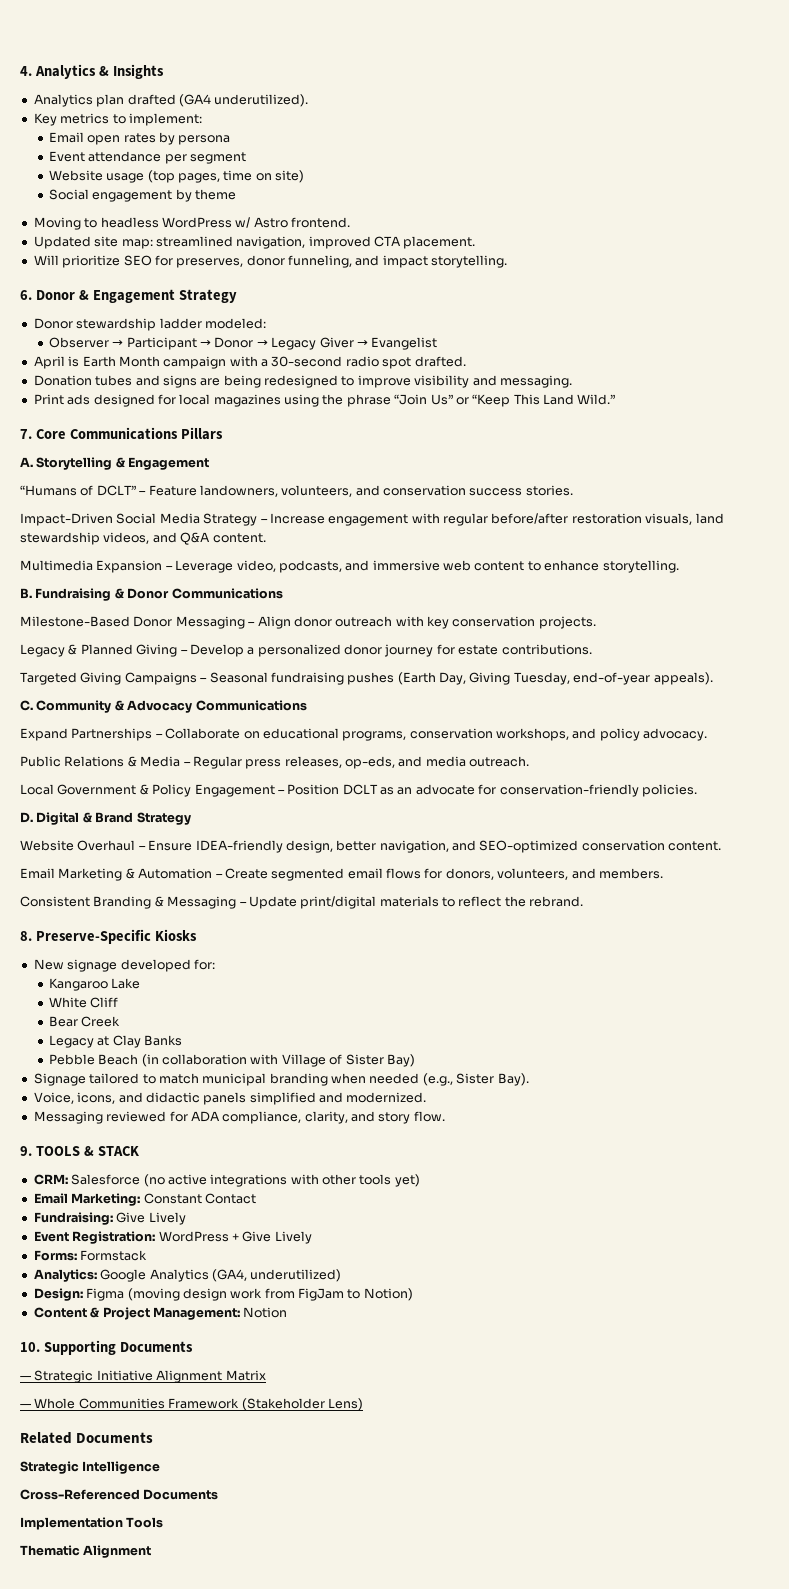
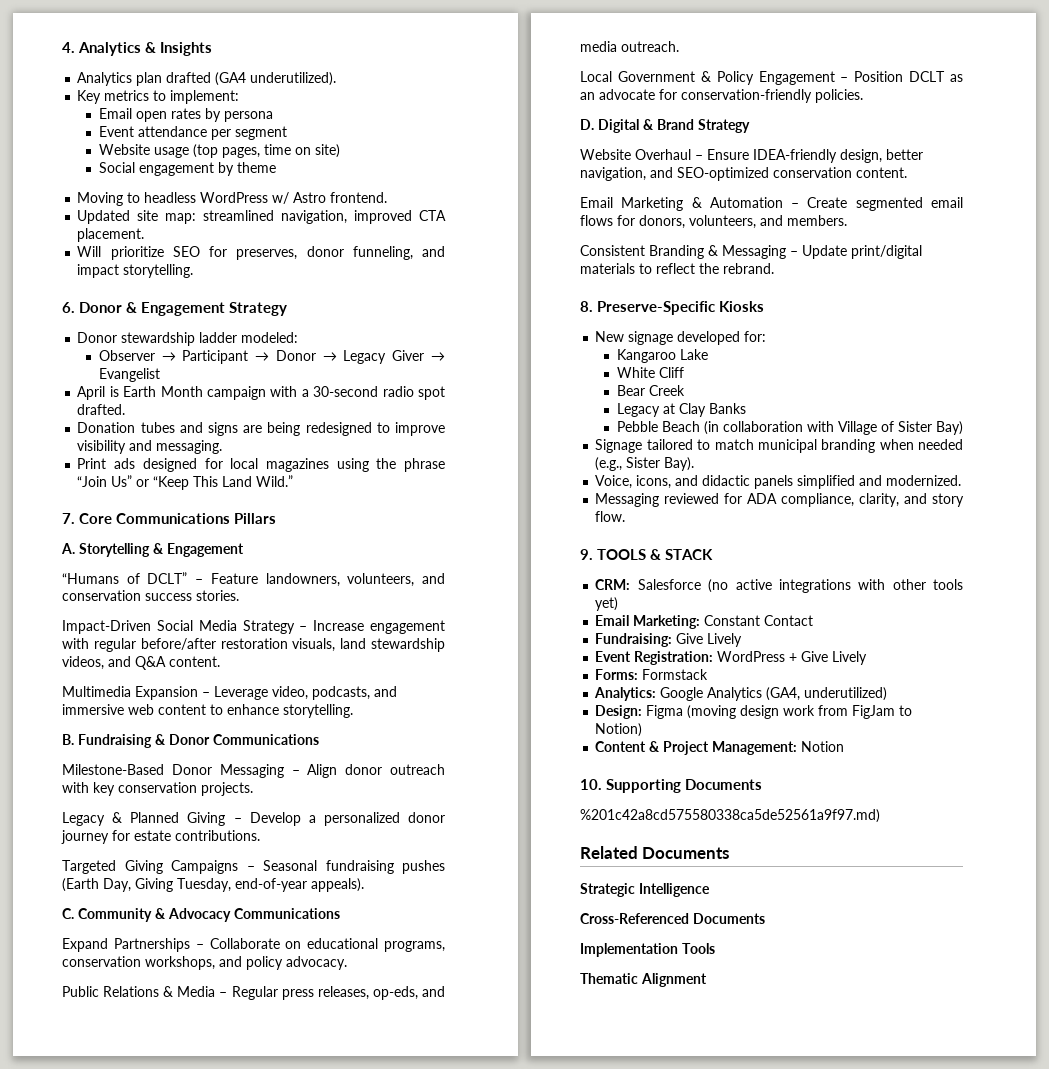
[20,1370,266,1383] [20,1398,363,1411] — Strategic Initiative Alignment Matrix // — Whole Communities Framework (Stakeholder Lens) -> [580,809,880,823] %201c42a8cd575580338ca5de52561a9f97.md)

